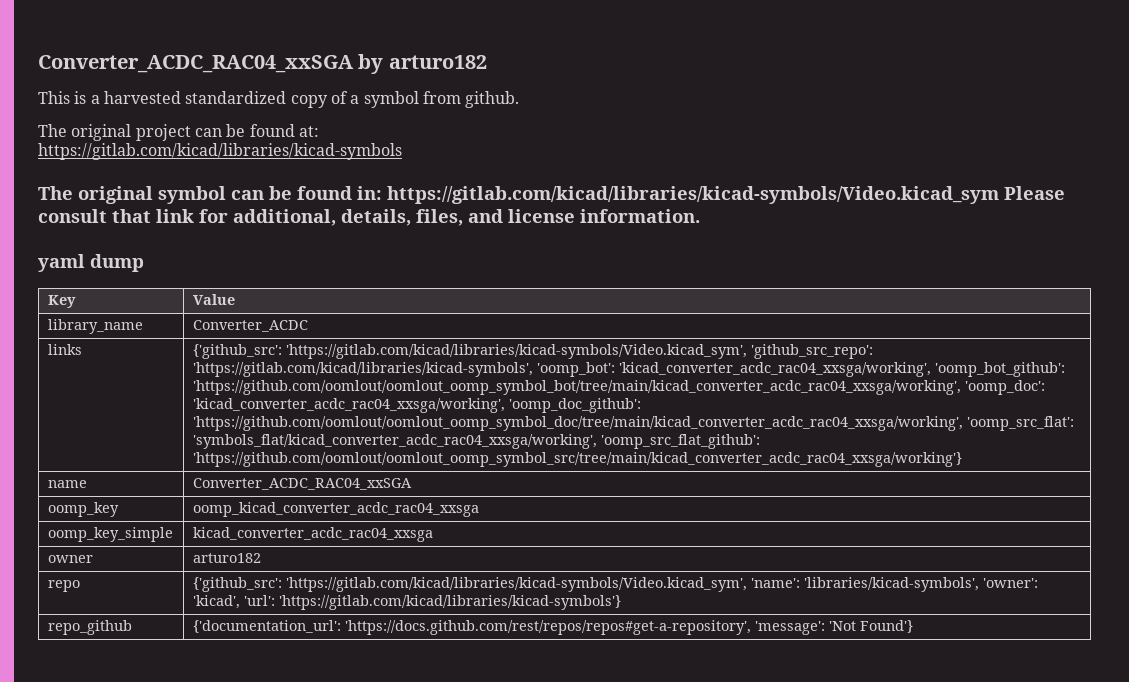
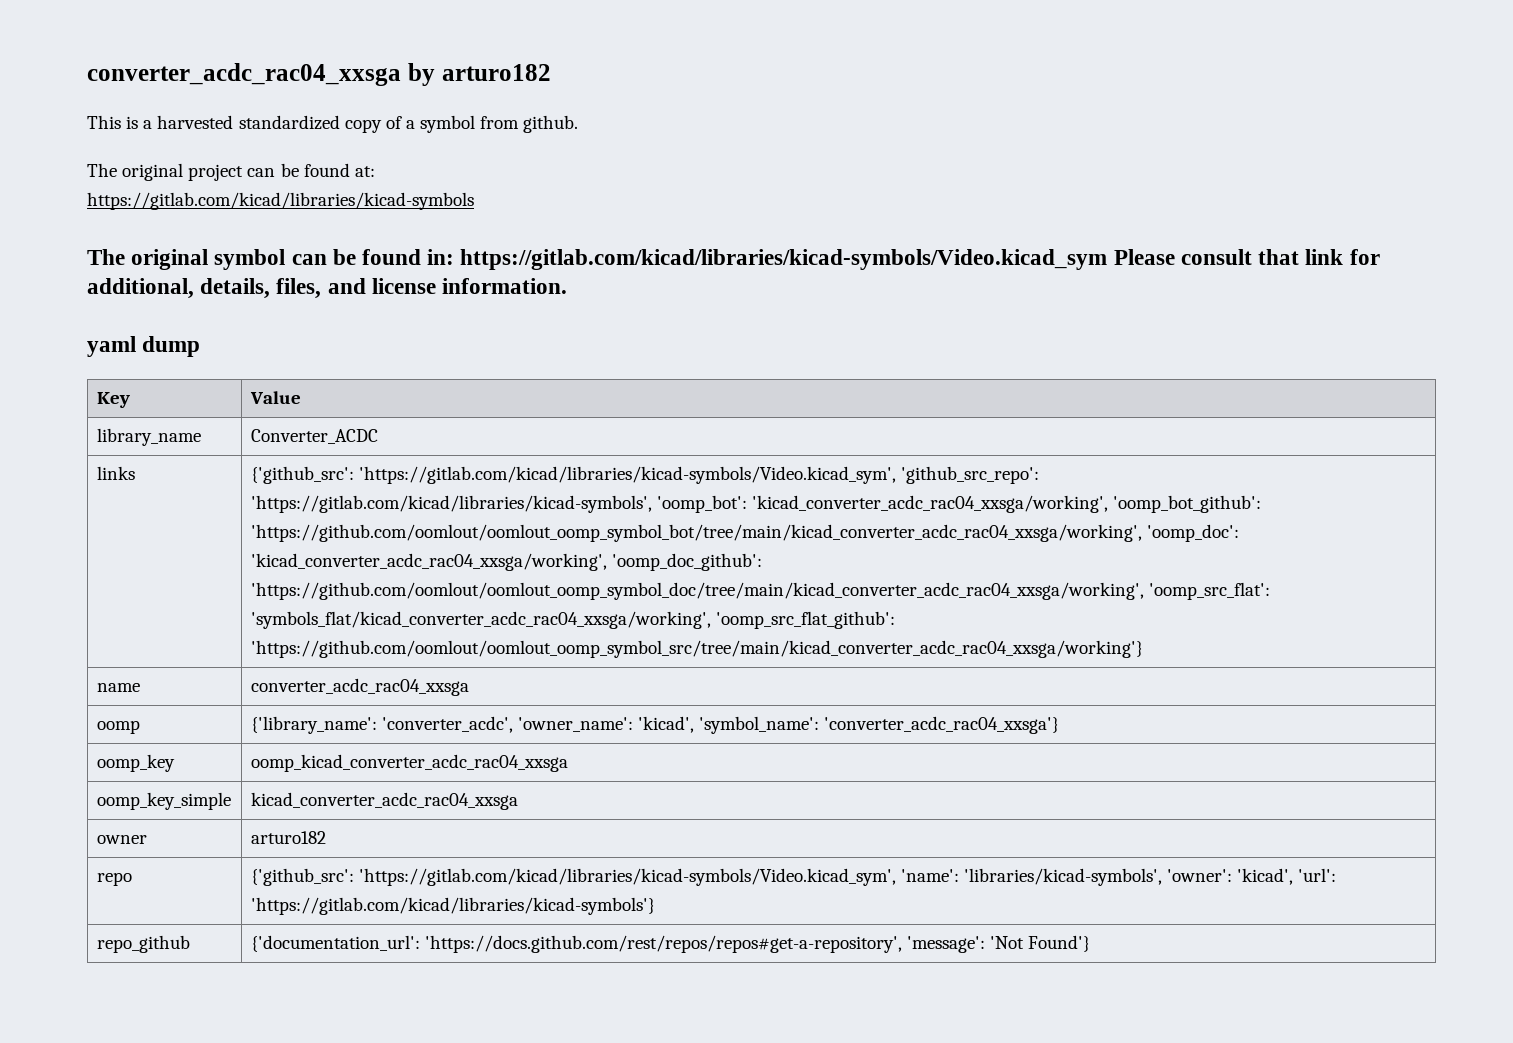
[38,55,354,73] Converter_ACDC_RAC04_xxSGA -> [87,63,401,86] converter_acdc_rac04_xxsga
[192,478,412,490] Converter_ACDC_RAC04_xxSGA -> [250,678,469,696] [96,720,140,734] [250,716,1060,734] converter_acdc_rac04_xxsga // oomp | {'library_name': 'converter_acdc', 'owner_name': 'kicad', 'symbol_name': 'converter_acdc_rac04_xxsga'}

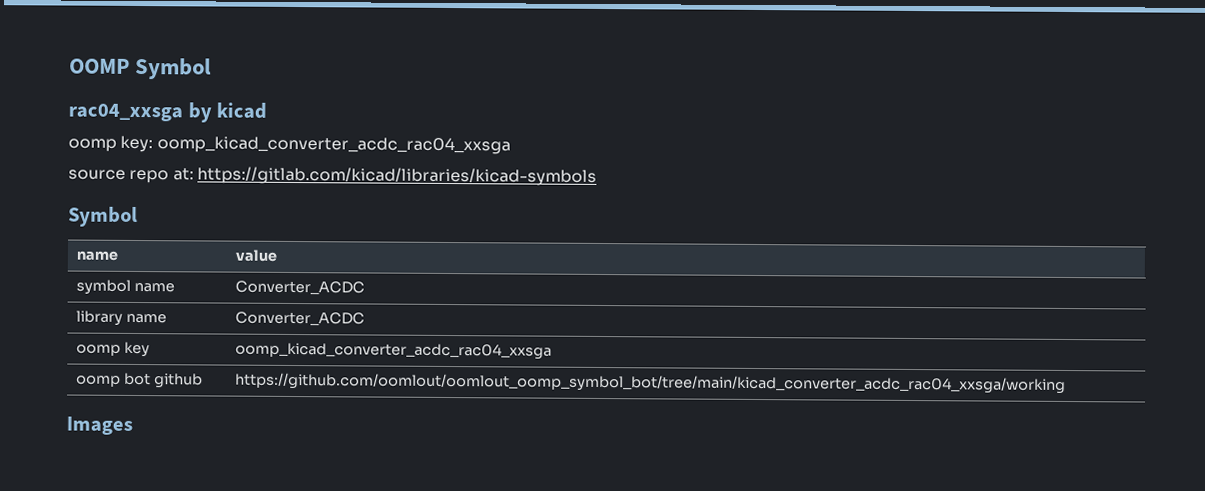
[87,63,551,86] [87,115,579,133] [87,163,350,181] converter_acdc_rac04_xxsga by arturo182 // This is a harvested standardized copy of a symbol from github. // The original project can be found -> [69,57,213,80] [68,102,268,123] [68,135,511,155] [68,169,170,184] OOMP Symbol // rac04_xxsga by kicad // oomp key: oomp_kicad_converter_acdc_rac04_xxsga // source repo
(375, 171) // -> (194, 174) none
[87,249,1380,270] [87,278,568,299] [87,336,201,357] [96,392,130,408] [249,391,301,404] [96,428,201,446] [250,429,378,444] [96,466,135,480] [250,466,1039,484] [250,495,1261,513] [250,524,1239,542] [250,553,762,571] [250,582,1270,600] [250,611,895,629] [250,640,1143,658] [96,683,140,692] [250,678,469,696] [96,720,140,734] [250,716,1060,734] [96,754,175,772] [250,754,568,772] [96,792,231,810] [250,792,518,810] [96,835,147,844] [250,831,326,844] [96,872,132,886] [250,868,1337,886] [250,897,655,915] [96,935,190,953] [250,935,1091,953] The original symbol can be found in: https://gitlab.com/kicad/libraries/kicad-symbols/Video.kicad_sym Please consult that link for additional, details, files, and license information. // yaml dump // Key | Value // library_name | Converter_ACDC // links | {'github_src': 'https://gitlab.com/kicad/libraries/kicad-symbols/Video.kicad_sym', 'github_src_repo': 'https://gitlab.com/kicad/libraries/kicad-symbols', 'oomp_bot': 'kicad_converter_acdc_rac04_xxsga/working', 'oomp_bot_github': 'https://github.com/oomlout/oomlout_oomp_symbol_bot/tree/main/kicad_converter_acdc_rac04_xxsga/working', 'oomp_doc': 'kicad_converter_acdc_rac04_xxsga/working', 'oomp_doc_github': 'https://github.com/oomlout/oomlout_oomp_symbol_doc/tree/main/kicad_converter_acdc_rac04_xxsga/working', 'oomp_src_flat': 'symbols_flat/kicad_converter_acdc_rac04_xxsga/working', 'oomp_src_flat_github': 'https://github.com/oomlout/oomlout_oomp_symbol_src/tree/main/kicad_converter_acdc_rac04_xxsga/working'} // name | converter_acdc_rac04_xxsga // oomp | {'library_name': 'converter_acdc', 'owner_name': 'kicad', 'symbol_name': 'converter_acdc_rac04_xxsga'} // oomp_key | oomp_kicad_converter_acdc_rac04_xxsga // oomp_key_simple | kicad_converter_acdc_rac04_xxsga // owner | arturo182 // repo | {'github_src': 'https://gitlab.com/kicad/libraries/kicad-symbols/Video.kicad_sym', 'name': 'libraries/kicad-symbols', 'owner': 'kicad', 'url': 'https://gitlab.com/kicad/libraries/kicad-symbols'} // repo_github | {'documentation_url': 'https://docs.github.com/rest/repos/repos#get-a-repository', 'message': 'Not Found'} -> [68,206,138,227] [76,250,119,261] [235,249,278,262] [76,279,176,295] [235,280,366,295] [76,310,168,326] [235,311,366,326] [76,341,151,358] [235,342,553,360] [76,372,204,389] [235,372,1067,394] [66,416,133,435] Symbol // name | value // symbol name | Converter_ACDC // library name | Converter_ACDC // oomp key | oomp_kicad_converter_acdc_rac04_xxsga // oomp bot github | https://github.com/oomlout/oomlout_oomp_symbol_bot/tree/main/kicad_converter_acdc_rac04_xxsga/working // Images

